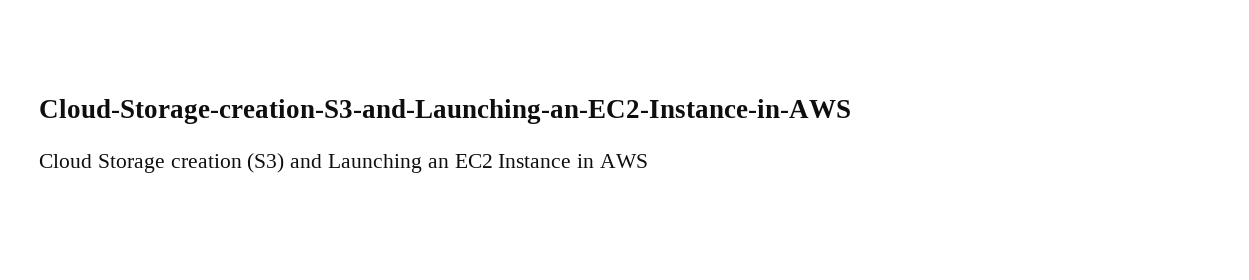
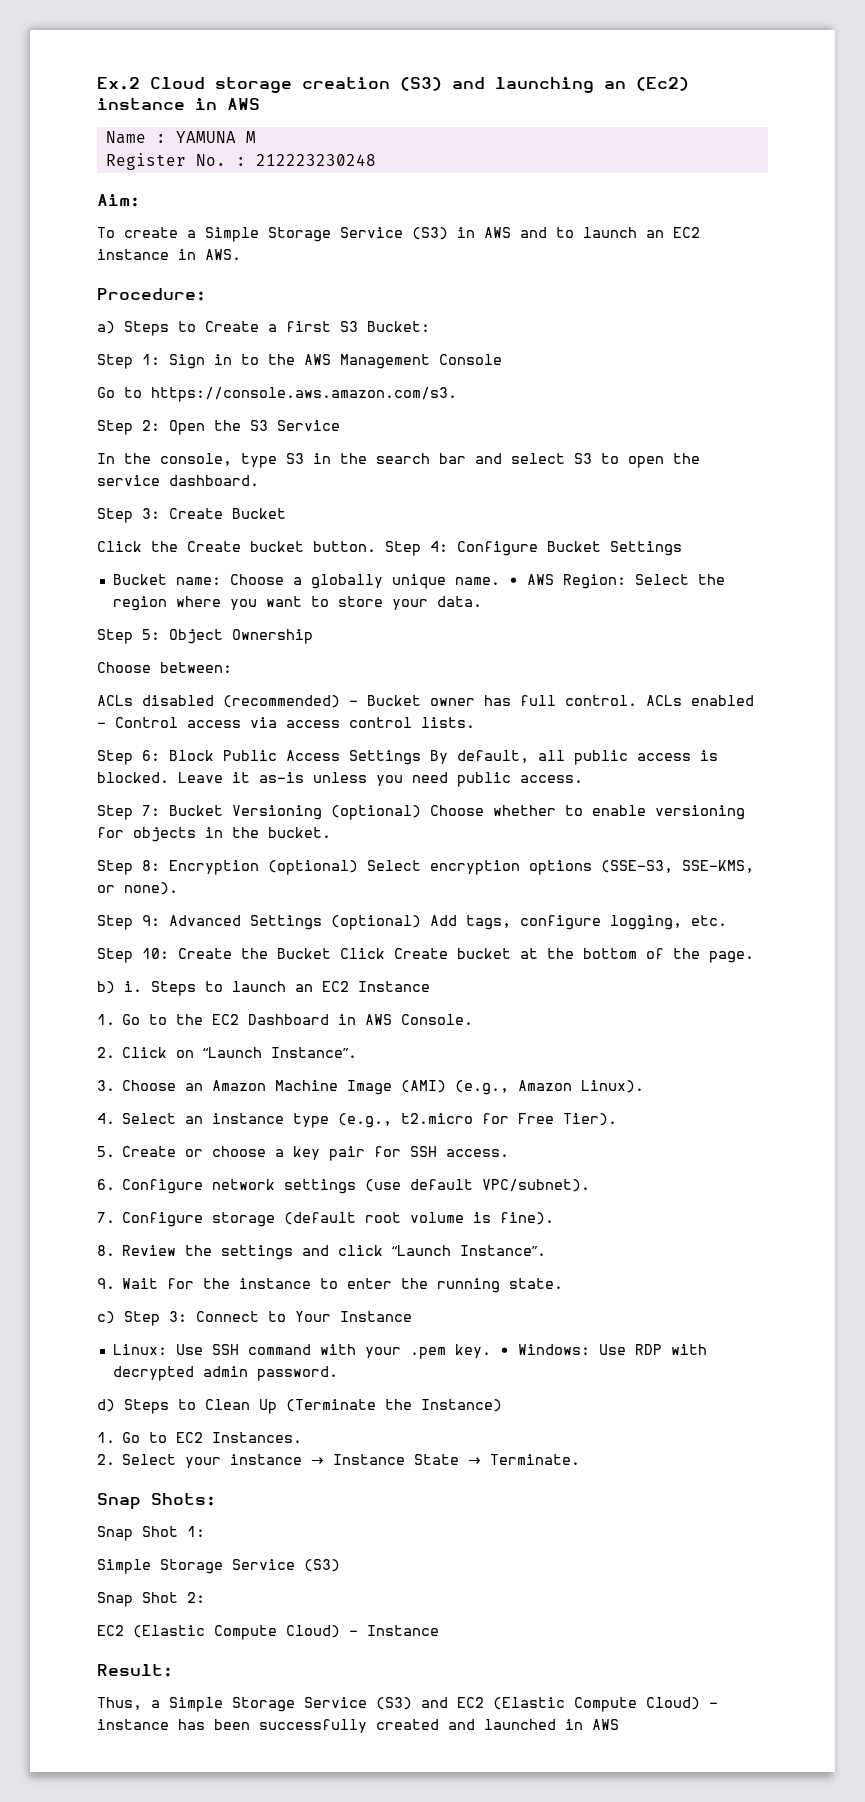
[39,99,851,124] [39,153,572,173] Cloud-Storage-creation-S3-and-Launching-an-EC2-Instance-in-AWS // Cloud Storage creation (S3) and Launching an EC2 Instance -> [97,77,689,93] [97,98,260,110] [105,131,256,144] [105,153,376,170] [97,194,140,207] [97,227,700,242] [97,249,241,260] [97,288,206,301] [97,321,430,336] [97,354,502,369] [97,387,457,402] [97,420,340,435] [97,453,700,468] [97,475,259,486] [97,508,286,523] [97,541,682,556] [112,574,725,589] [112,596,482,611] [97,629,313,644] [97,662,232,673] [97,695,754,708] [97,717,475,728] [97,750,718,765] [97,772,583,787] [97,805,745,820] [97,827,331,842] [97,860,754,875] [97,882,178,895] [97,915,727,930] [97,948,754,963] [97,981,430,996] [97,1014,474,1025] [97,1047,358,1058] [97,1080,645,1095] [97,1113,618,1128] [97,1146,510,1161] [97,1179,591,1194] [97,1212,555,1227] [97,1245,547,1260] [97,1278,564,1293] [97,1311,412,1326] [112,1344,707,1359] [112,1366,338,1381] [97,1399,502,1414] [97,1432,303,1443] [97,1454,581,1468] [97,1493,216,1510] [97,1526,205,1541] [97,1559,340,1574] [97,1592,205,1607] [97,1625,439,1640] [97,1664,173,1677] [97,1697,718,1712] [97,1719,556,1733] Ex.2 Cloud storage creation (S3) and launching an (Ec2) instance in AWS // Name : YAMUNA M // Register No. : 212223230248 // Aim: // To create a Simple Storage Service (S3) in AWS and to launch an EC2 instance in AWS. // Procedure: // a) Steps to Create a first S3 Bucket: // Step 1: Sign in to the AWS Management Console // Go to https://console.aws.amazon.com/s3. // Step 2: Open the S3 Service // In the console, type S3 in the search bar and select S3 to open the service dashboard. // Step 3: Create Bucket // Click the Create bucket button. Step 4: Configure Bucket Settings // Bucket name: Choose a globally unique name. • AWS Region: Select the region where you want to store your data. // Step 5: Object Ownership // Choose between: // ACLs disabled (recommended) – Bucket owner has full control. ACLs enabled – Control access via access control lists. // Step 6: Block Public Access Settings By default, all public access is blocked. Leave it as-is unless you need public access. // Step 7: Bucket Versioning (optional) Choose whether to enable versioning for objects in the bucket. // Step 8: Encryption (optional) Select encryption options (SSE-S3, SSE-KMS, or none). // Step 9: Advanced Settings (optional) Add tags, configure logging, etc. // Step 10: Create the Bucket Click Create bucket at the bottom of the page. // b) i. Steps to launch an EC2 Instance // 1. Go to the EC2 Dashboard in AWS Console. // 2. Click on “Launch Instance”. // 3. Choose an Amazon Machine Image (AMI) (e.g., Amazon Linux). // 4. Select an instance type (e.g., t2.micro for Free Tier). // 5. Create or choose a key pair for SSH access. // 6. Configure network settings (use default VPC/subnet). // 7. Configure storage (default root volume is fine). // 8. Review the settings and click “Launch Instance”. // 9. Wait for the instance to enter the running state. // c) Step 3: Connect to Your Instance // Linux: Use SSH command with your .pem key. • Windows: Use RDP with decrypted admin password. // d) Steps to Clean Up (Terminate the Instance) // 1. Go to EC2 Instances. // 2. Select your instance → Instance State → Terminate. // Snap Shots: // Snap Shot 1: // Simple Storage Service (S3) // Snap Shot 2: // EC2 (Elastic Compute Cloud) – Instance // Result: // Thus, a Simple Storage Service (S3) and EC2 (Elastic Compute Cloud) - instance has been successfully created and launched

